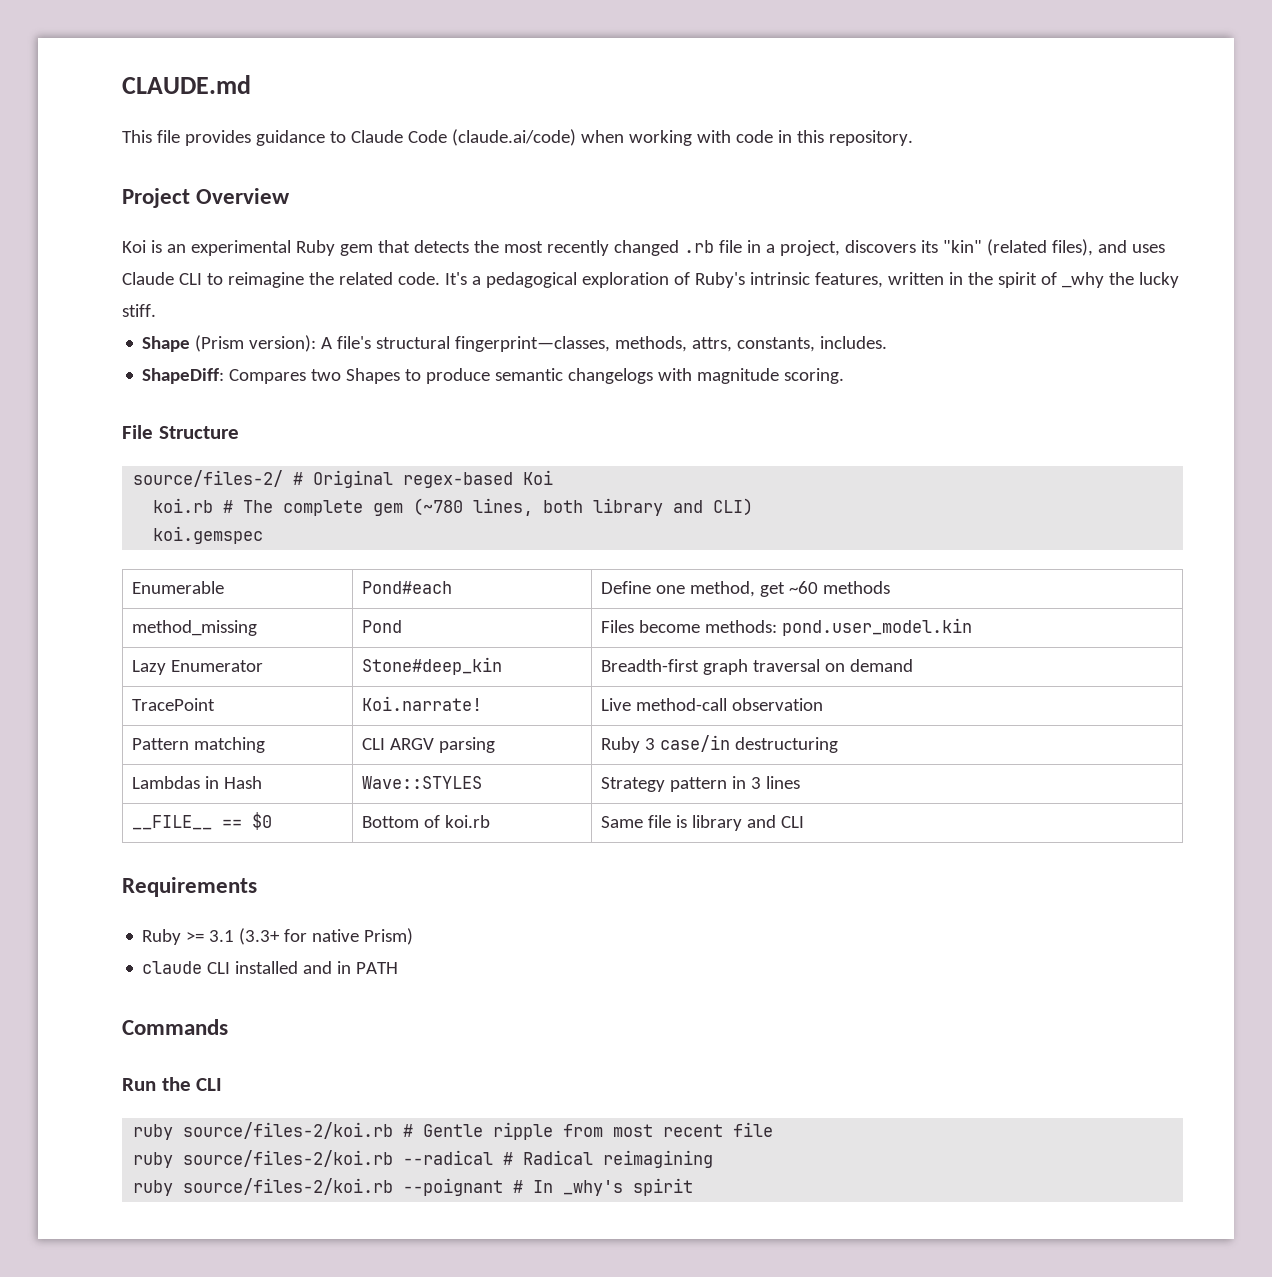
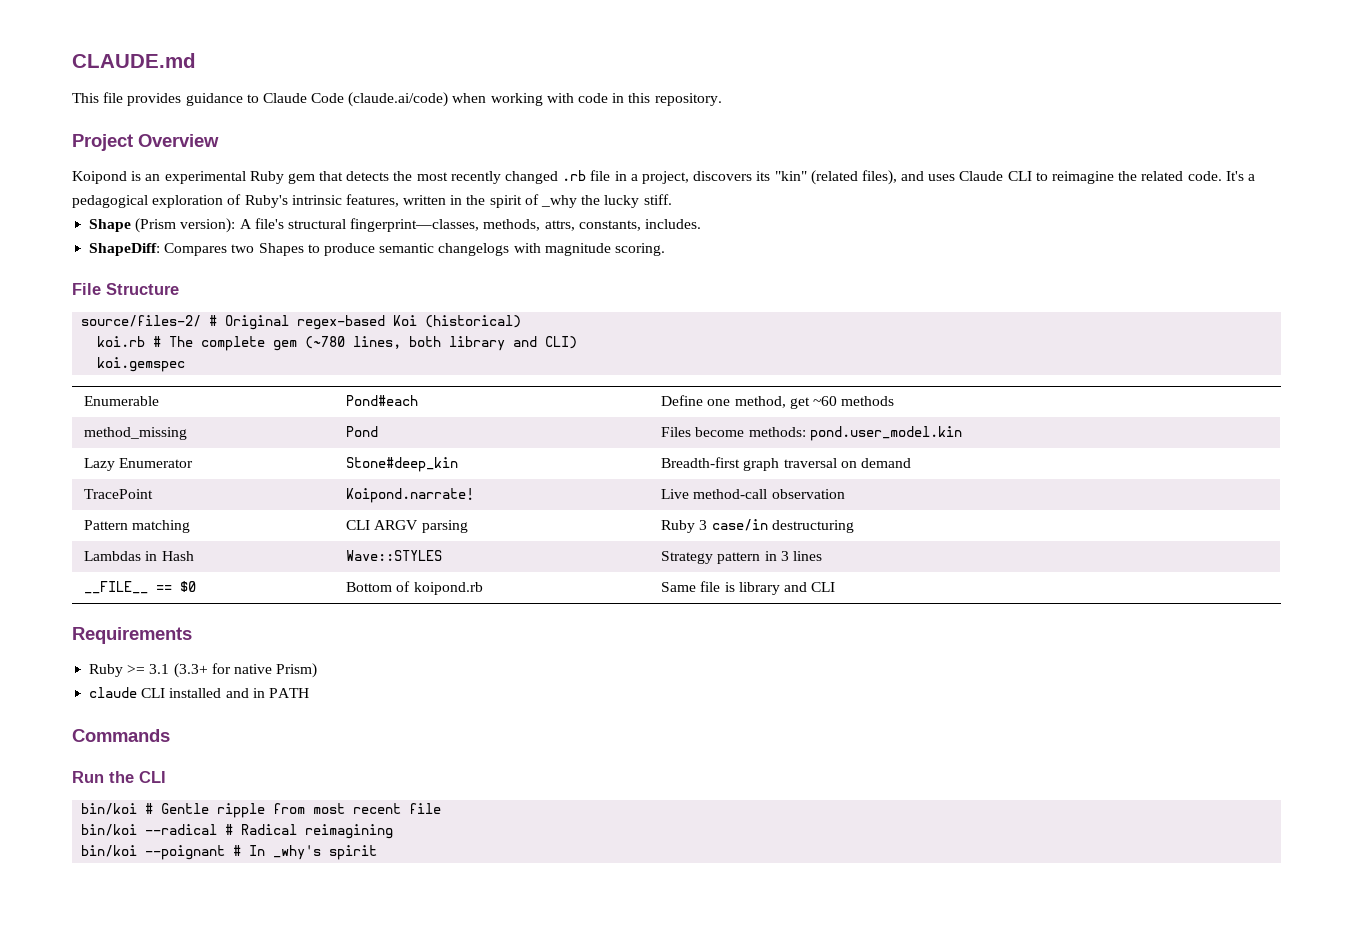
[122,240,146,253] Koi -> [72,171,127,184] Koipond
(554, 477) none -> [425,315,522,328] (historical)
[361,696,482,711] Koi.narrate! -> [346,488,475,503] Koipond.narrate!
[444,815,490,828] koi.rb -> [413,582,483,595] koipond.rb
[133,1122,394,1140] ruby source/files-2/koi.rb -> [81,803,138,815] bin/koi
[133,1150,394,1168] ruby source/files-2/koi.rb -> [81,824,138,836] bin/koi
[133,1178,394,1196] ruby source/files-2/koi.rb -> [81,845,138,857] bin/koi

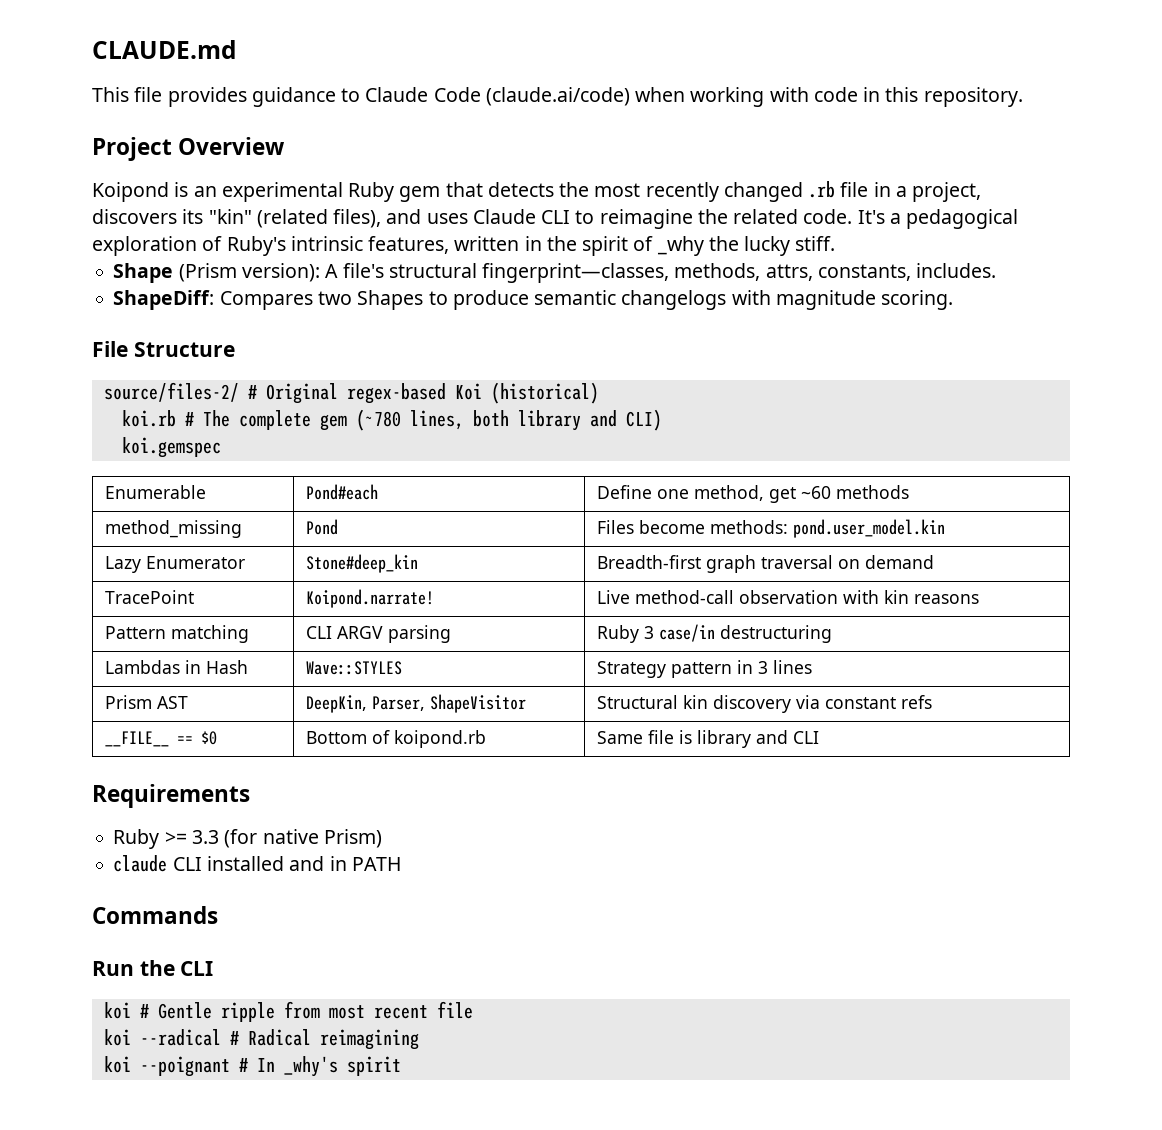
(845, 494) none -> [842,590,979,604] with kin reasons
(822, 556) none -> [104,695,188,709] [305,694,526,713] [596,695,932,713] // Prism AST | DeepKin, Parser, ShapeVisitor | Structural kin discovery via constant refs
[149,663,231,678] 3.1 (3.3+ for -> [191,829,258,848] 3.3 (for
[81,803,138,815] bin/koi -> [103,1002,131,1019] koi
[81,824,138,836] bin/koi -> [103,1029,131,1046] koi
[81,845,138,857] bin/koi -> [103,1056,131,1073] koi

